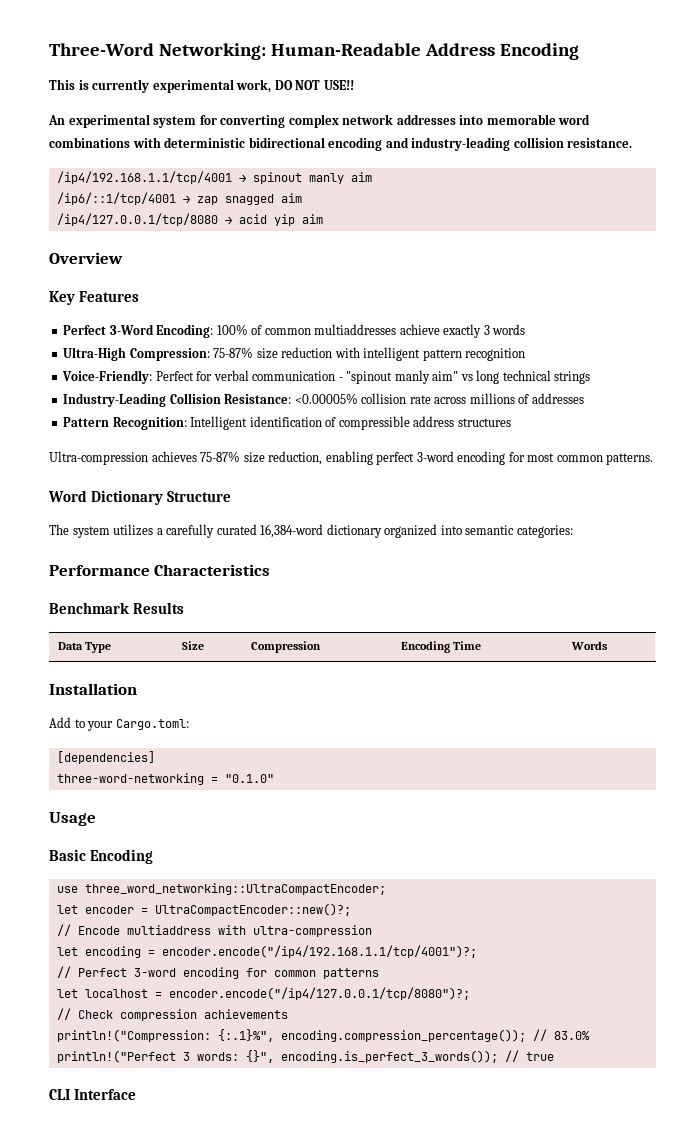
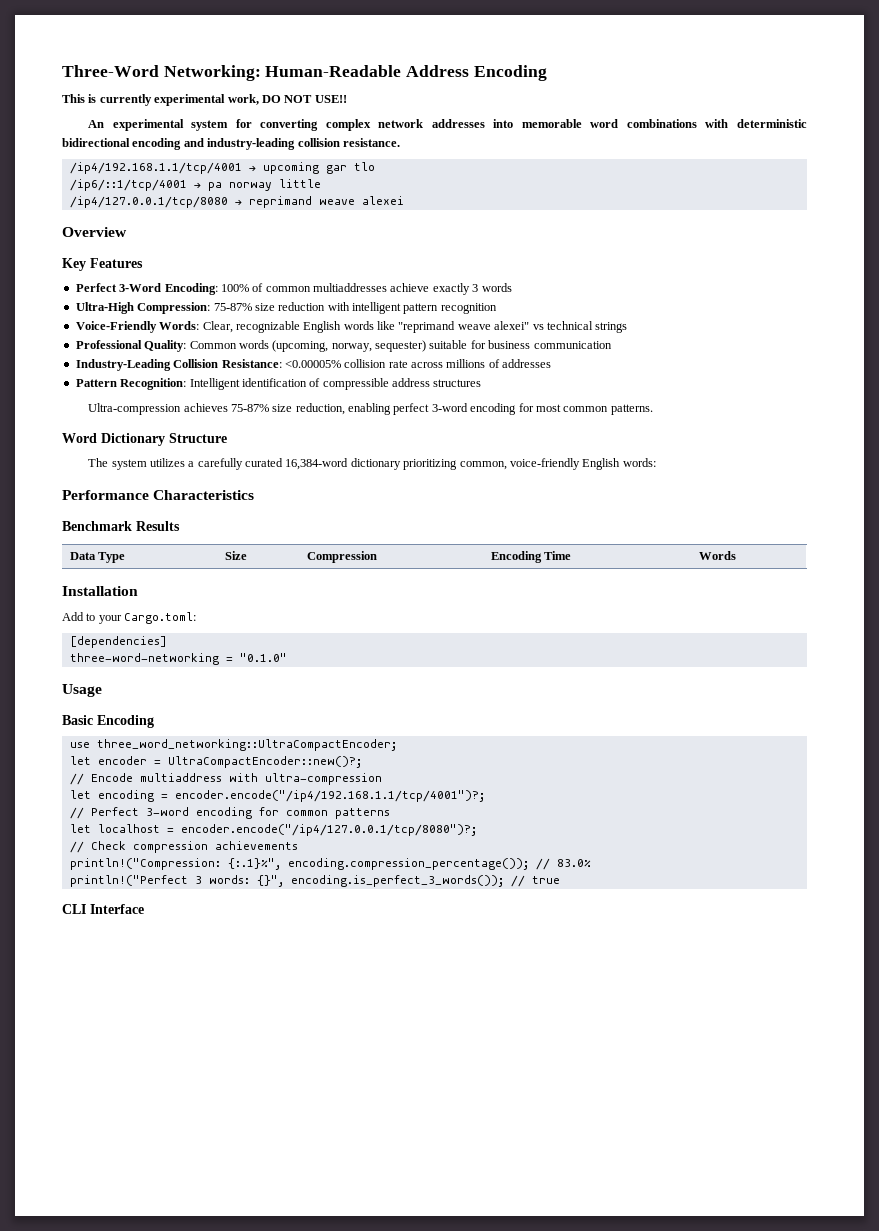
[252,172,372,184] spinout manly aim -> [262,162,375,174] upcoming gar tlo
[196,193,302,205] zap snagged aim -> [207,179,321,191] pa norway little
[238,214,323,226] acid yip aim -> [248,196,404,208] reprimand weave alexei
[62,370,591,384] Voice-Friendly: Perfect for verbal communication - "spinout manly aim" vs long technical strings -> [75,321,628,333] [75,340,612,352] Voice-Friendly Words: Clear, recognizable English words like "reprimand weave alexei" vs technical strings // Professional Quality: Common words (upcoming, norway, sequester) suitable for business communication
[384,524,573,538] organized into semantic categories: -> [403,458,656,470] prioritizing common, voice-friendly English words:

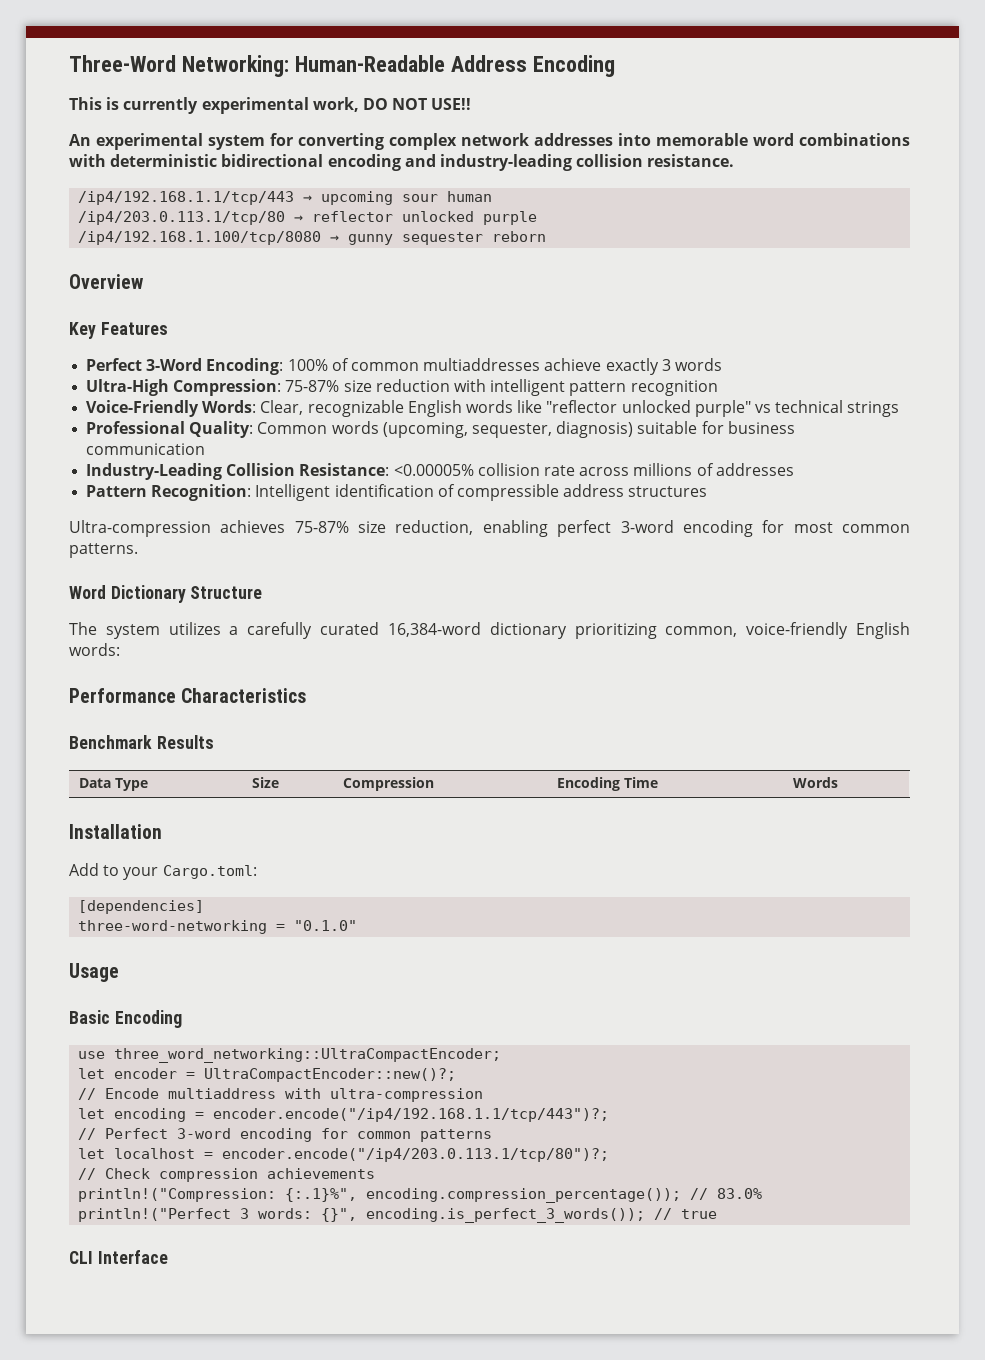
[69,162,242,174] /ip4/192.168.1.1/tcp/4001 -> [78,191,295,205] /ip4/192.168.1.1/tcp/443
[325,162,375,174] [69,179,321,191] [69,196,404,208] gar tlo // /ip6/::1/tcp/4001 → pa norway little // /ip4/127.0.0.1/tcp/8080 → reprimand weave alexei -> [402,191,493,202] [78,211,538,225] [78,231,547,245] sour human // /ip4/203.0.113.1/tcp/80 → reflector unlocked purple // /ip4/192.168.1.100/tcp/8080 → gunny sequester reborn
[398,321,530,333] "reprimand weave alexei" -> [546,400,751,417] "reflector unlocked purple"
[331,340,426,352] norway, sequester) -> [471,421,634,438] sequester, diagnosis)
[174,790,485,802] encoder.encode("/ip4/192.168.1.1/tcp/4001")?; -> [213,1108,610,1122] encoder.encode("/ip4/192.168.1.1/tcp/443")?;
[180,824,477,836] encoder.encode("/ip4/127.0.0.1/tcp/8080")?; -> [222,1148,610,1162] encoder.encode("/ip4/203.0.113.1/tcp/80")?;

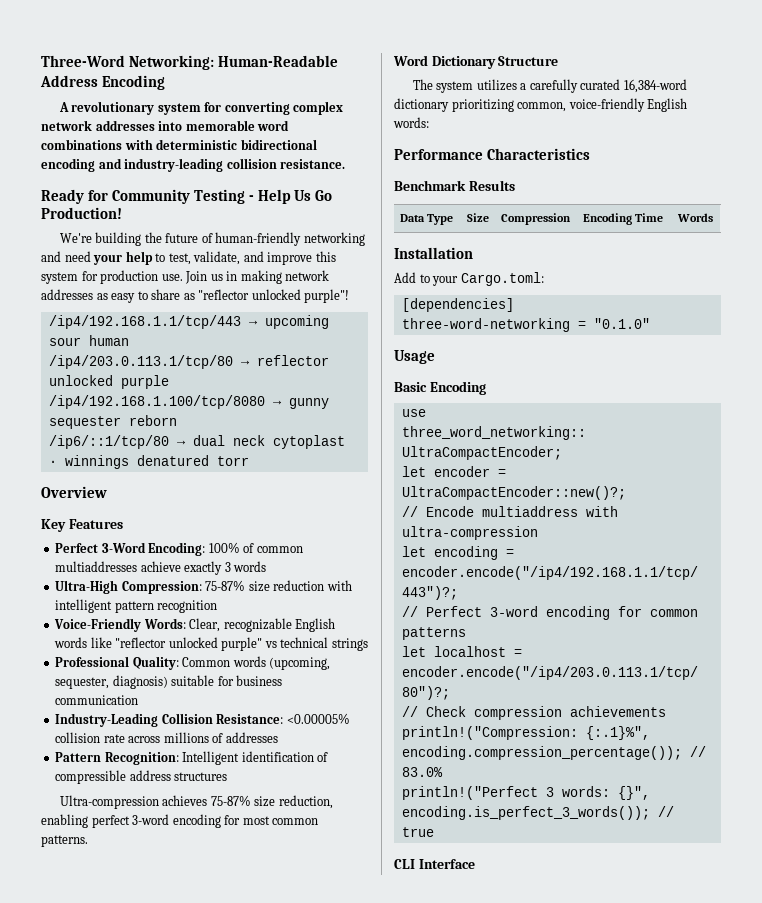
[69,97,472,114] [69,133,203,150] This is currently experimental work, DO NOT USE!! // An experimental -> [58,101,155,115] A revolutionary
(735, 160) none -> [41,189,333,204] [41,207,122,219] [59,232,365,246] [41,251,336,265] [41,270,330,284] [41,289,350,303] // Ready for Community Testing - Help Us Go Production! // We're building the future of human-friendly networking and need your help to test, validate, and improve this system for production use. Join us in making network addresses as easy to share as "reflector unlocked purple"!
(547, 236) none -> [48,435,345,449] [48,455,249,469] // /ip6/::1/tcp/80 → dual neck cytoplast · winnings denatured torr

